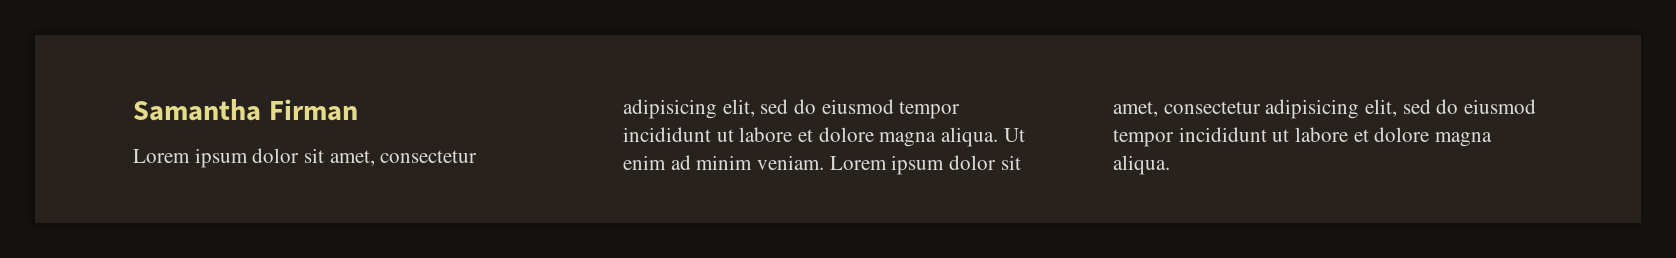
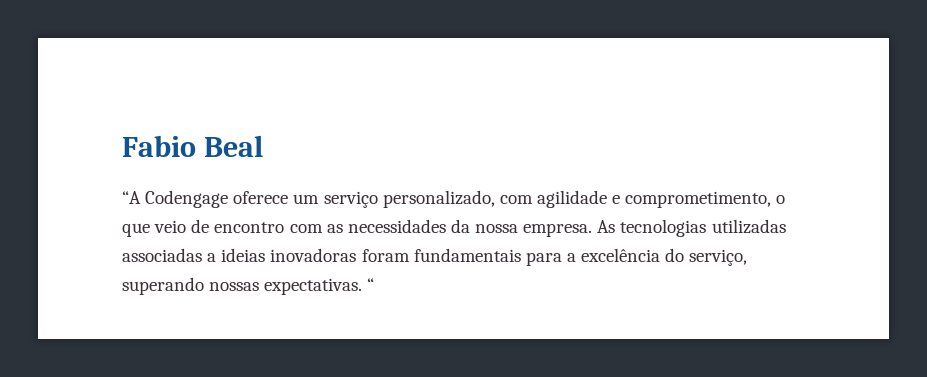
[133,99,358,121] [133,148,478,168] [623,99,961,119] [623,127,1025,147] [623,155,1021,175] [1113,99,1537,119] [1113,127,1493,147] [1113,155,1170,175] Samantha Firman // Lorem ipsum dolor sit amet, consectetur adipisicing elit, sed do eiusmod tempor incididunt ut labore et dolore magna aliqua. Ut enim ad minim veniam. Lorem ipsum dolor sit amet, consectetur adipisicing elit, sed do eiusmod tempor incididunt ut labore et dolore magna aliqua. -> [122,135,264,157] [122,190,786,208] [122,219,786,237] [122,248,748,266] [122,277,375,295] Fabio Beal // “A Codengage oferece um serviço personalizado, com agilidade e comprometimento, o que veio de encontro com as necessidades da nossa empresa. As tecnologias utilizadas associadas a ideias inovadoras foram fundamentais para a excelência do serviço, superando nossas expectativas. “

